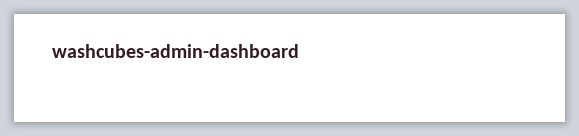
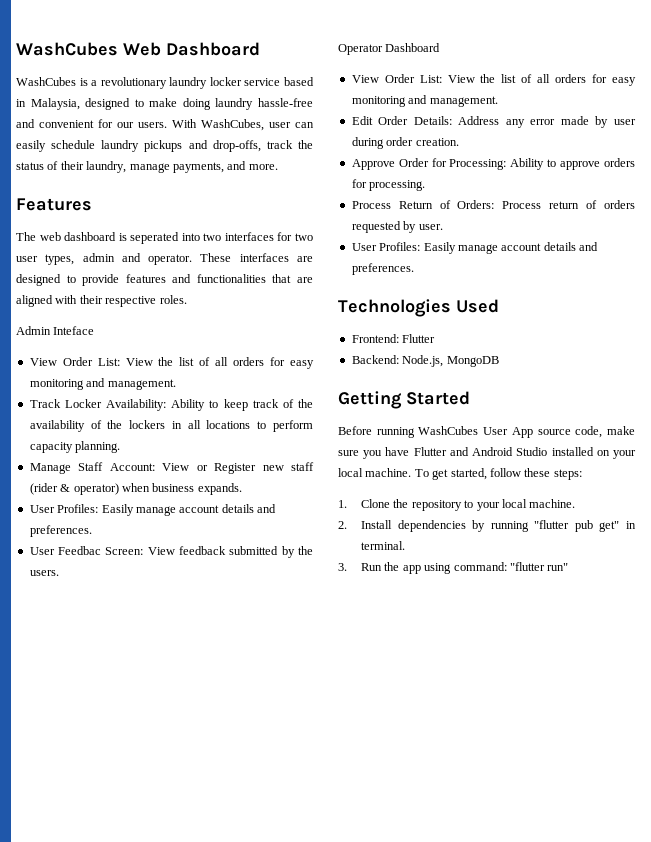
[52,44,299,58] washcubes-admin-dashboard -> [16,42,260,56] [16,77,314,89] [16,98,313,110] [16,119,314,131] [16,140,313,152] [16,161,278,173] [16,198,92,211] [16,232,313,244] [16,253,313,265] [16,274,313,286] [16,295,187,307] [16,326,95,335] [29,357,315,369] [29,378,176,390] [29,399,313,411] [29,420,313,432] [29,441,121,453] [29,462,315,474] [29,483,242,495] [29,504,276,516] [29,525,92,537] [29,546,313,558] [29,570,59,576] [338,43,441,55] [351,74,636,86] [351,95,498,107] [351,116,636,128] [351,137,459,149] [351,158,635,170] [351,179,426,191] [351,200,635,209] [351,221,443,233] [351,242,598,254] [351,263,414,275] [338,299,499,317] [351,334,436,343] [351,355,499,367] [338,391,470,409] [338,426,635,438] [338,447,636,459] [338,468,582,480] [338,499,576,511] [338,520,636,532] [361,541,406,550] [338,562,569,574] WashCubes Web Dashboard // WashCubes is a revolutionary laundry locker service based in Malaysia, designed to make doing laundry hassle-free and convenient for our users. With WashCubes, user can easily schedule laundry pickups and drop-offs, track the status of their laundry, manage payments, and more. // Features // The web dashboard is seperated into two interfaces for two user types, admin and operator. These interfaces are designed to provide features and functionalities that are aligned with their respective roles. // Admin Inteface // View Order List: View the list of all orders for easy monitoring and management. // Track Locker Availability: Ability to keep track of the availability of the lockers in all locations to perform capacity planning. // Manage Staff Account: View or Register new staff (rider & operator) when business expands. // User Profiles: Easily manage account details and preferences. // User Feedbac Screen: View feedback submitted by the users. // Operator Dashboard // View Order List: View the list of all orders for easy monitoring and management. // Edit Order Details: Address any error made by user during order creation. // Approve Order for Processing: Ability to approve orders for processing. // Process Return of Orders: Process return of orders requested by user. // User Profiles: Easily manage account details and preferences. // Technologies Used // Frontend: Flutter // Backend: Node.js, MongoDB // Getting Started // Before running WashCubes User App source code, make sure you have Flutter and Android Studio installed on your local machine. To get started, follow these steps: // 1. Clone the repository to your local machine. // 2. Install dependencies by running "flutter pub get" in terminal. // 3. Run the app using command: "flutter run"

